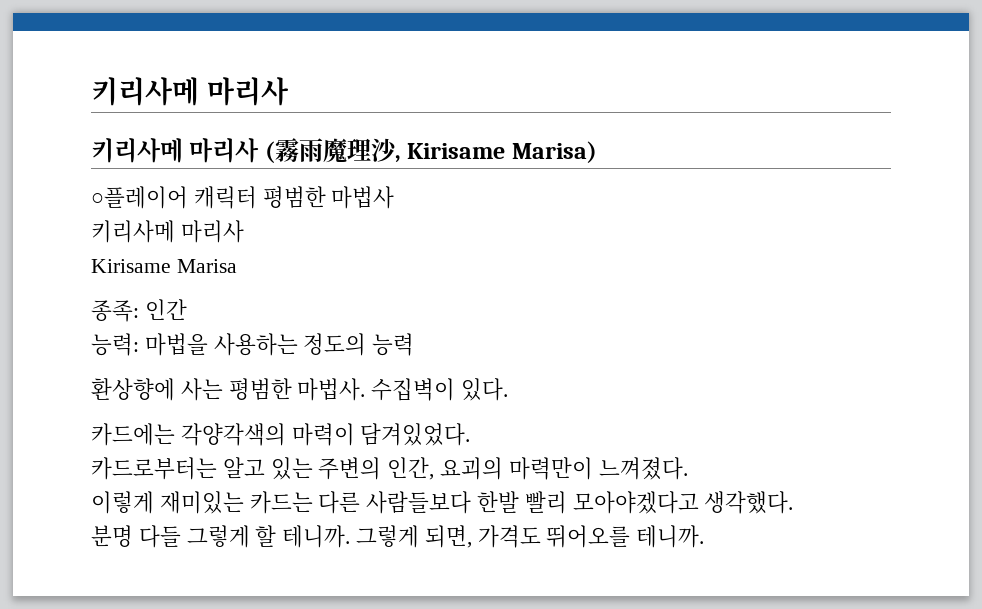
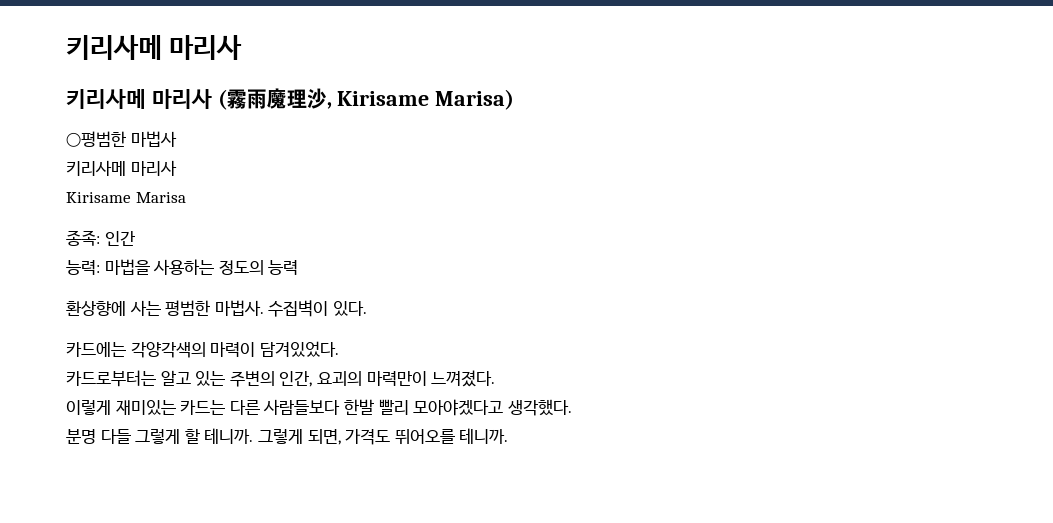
[91,186,326,209] ○플레이어 캐릭터 평범한 -> [66,131,126,147] ○평범한

